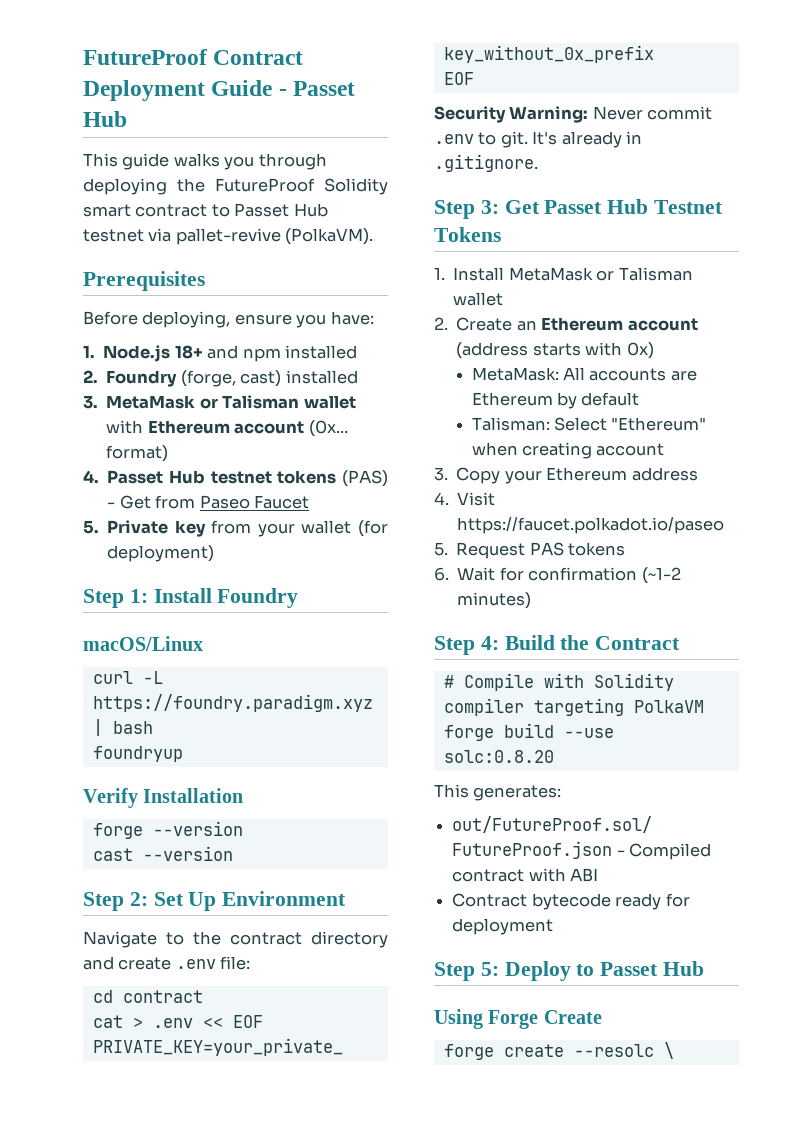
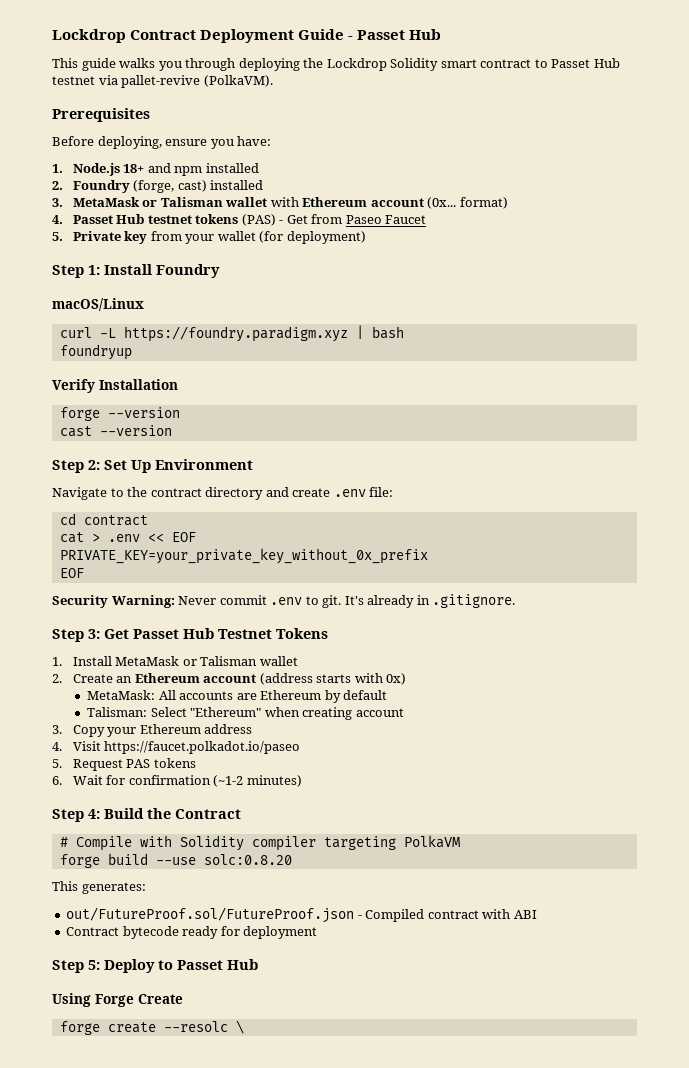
[83,49,208,65] FutureProof -> [52,29,126,43] Lockdrop
[215,178,315,192] FutureProof -> [326,58,387,71] Lockdrop

